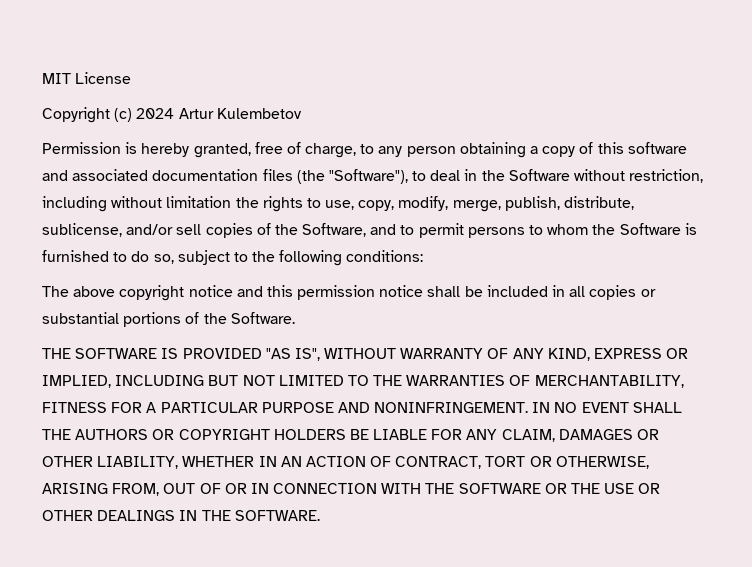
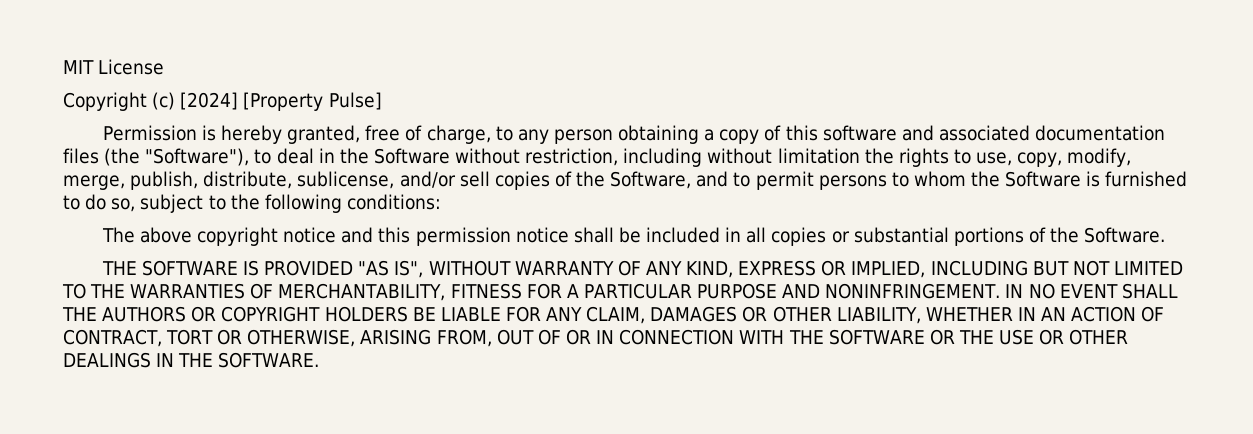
[136,108,302,119] 2024 Artur Kulembetov -> [180,92,382,111] [2024] [Property Pulse]

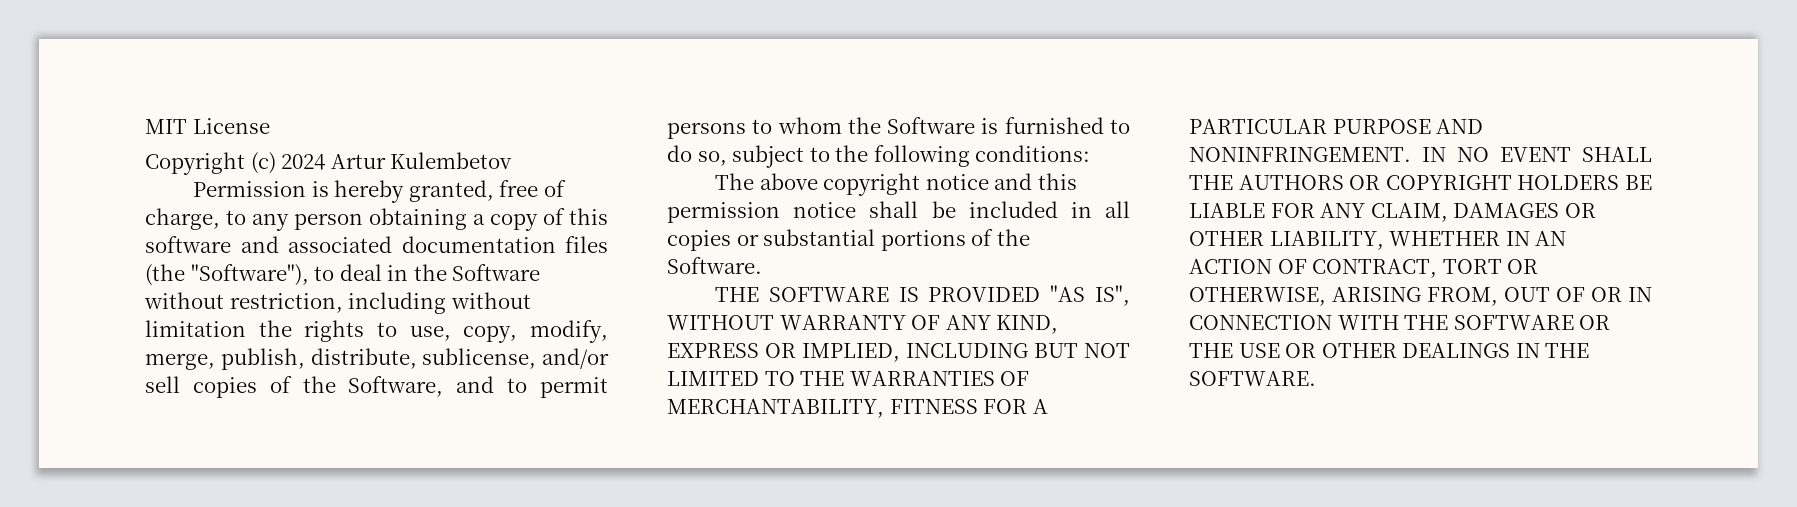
[180,92,382,111] [2024] [Property Pulse] -> [281,152,513,170] 2024 Artur Kulembetov

